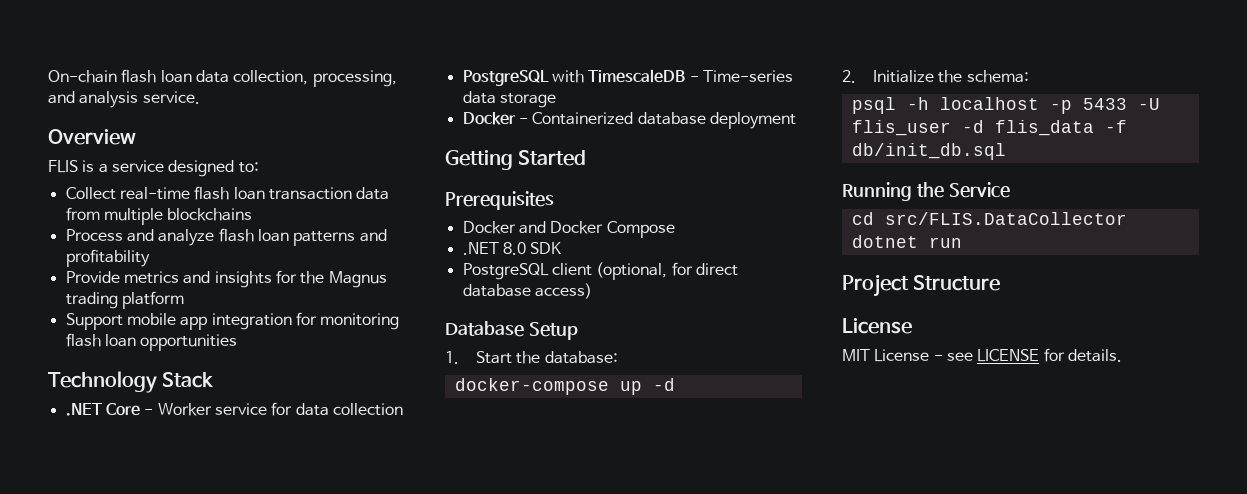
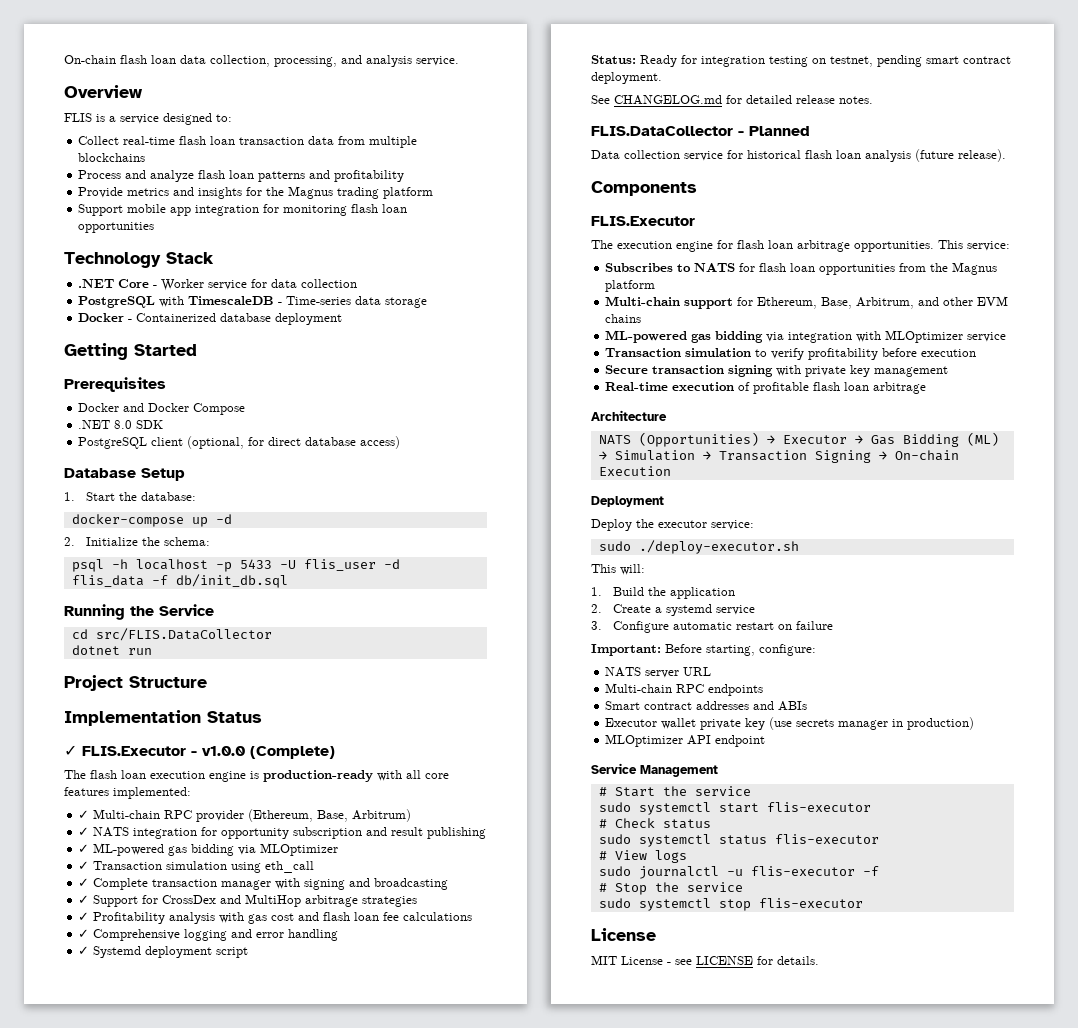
(1001, 283) none -> [64,710,262,726] [64,745,335,759] [64,770,449,782] [64,787,191,799] [78,809,412,822] [78,827,487,839] [78,843,339,856] [78,861,315,873] [78,878,449,890] [78,894,418,907] [78,912,473,924] [78,929,339,941] [78,946,249,958] [591,55,1011,67] [591,72,662,84] [591,95,873,105] [591,126,810,136] [591,149,1006,162] [591,181,697,196] [591,216,695,226] [591,240,1010,252] [605,262,998,275] [605,280,656,292] [605,296,1009,309] [605,314,642,323] [605,330,1007,343] [605,348,977,360] [605,365,949,377] [605,382,927,394] [591,410,667,421] [598,432,999,447] [598,450,959,463] [598,466,671,476] [591,496,664,507] [591,519,754,531] [598,540,799,554] [591,564,645,575] [591,587,736,599] [591,604,756,616] [591,621,834,633] [591,644,816,656] [605,667,712,678] [605,683,764,696] [605,701,808,711] [605,717,975,730] [605,734,766,747] [591,763,718,777] [598,786,751,797] [598,802,871,815] [598,818,711,829] [598,834,879,847] [598,850,687,863] [598,866,879,879] [598,882,743,895] [598,898,863,911] // Implementation Status // ✓ FLIS.Executor - v1.0.0 (Complete) // The flash loan execution engine is production-ready with all core features implemented: // ✓ Multi-chain RPC provider (Ethereum, Base, Arbitrum) // ✓ NATS integration for opportunity subscription and result publishing // ✓ ML-powered gas bidding via MLOptimizer // ✓ Transaction simulation using eth_call // ✓ Complete transaction manager with signing and broadcasting // ✓ Support for CrossDex and MultiHop arbitrage strategies // ✓ Profitability analysis with gas cost and flash loan fee calculations // ✓ Comprehensive logging and error handling // ✓ Systemd deployment script // Status: Ready for integration testing on testnet, pending smart contract deployment. // See CHANGELOG.md for detailed release notes. // FLIS.DataCollector - Planned // Data collection service for historical flash loan analysis (future release). // Components // FLIS.Executor // The execution engine for flash loan arbitrage opportunities. This service: // Subscribes to NATS for flash loan opportunities from the Magnus platform // Multi-chain support for Ethereum, Base, Arbitrum, and other EVM chains // ML-powered gas bidding via integration with MLOptimizer service // Transaction simulation to verify profitability before execution // Secure transaction signing with private key management // Real-time execution of profitable flash loan arbitrage // Architecture // NATS (Opportunities) → Executor → Gas Bidding (ML) → Simulation → Transaction Signing → On-chain Execution // Deployment // Deploy the executor service: // sudo ./deploy-executor.sh // This will: // 1. Build the application // 2. Create a systemd service // 3. Configure automatic restart on failure // Important: Before starting, configure: // NATS server URL // Multi-chain RPC endpoints // Smart contract addresses and ABIs // Executor wallet private key (use secrets manager in production) // MLOptimizer API endpoint // Service Management // # Start the service // sudo systemctl start flis-executor // # Check status // sudo systemctl status flis-executor // # View logs // sudo journalctl -u flis-executor -f // # Stop the service // sudo systemctl stop flis-executor

